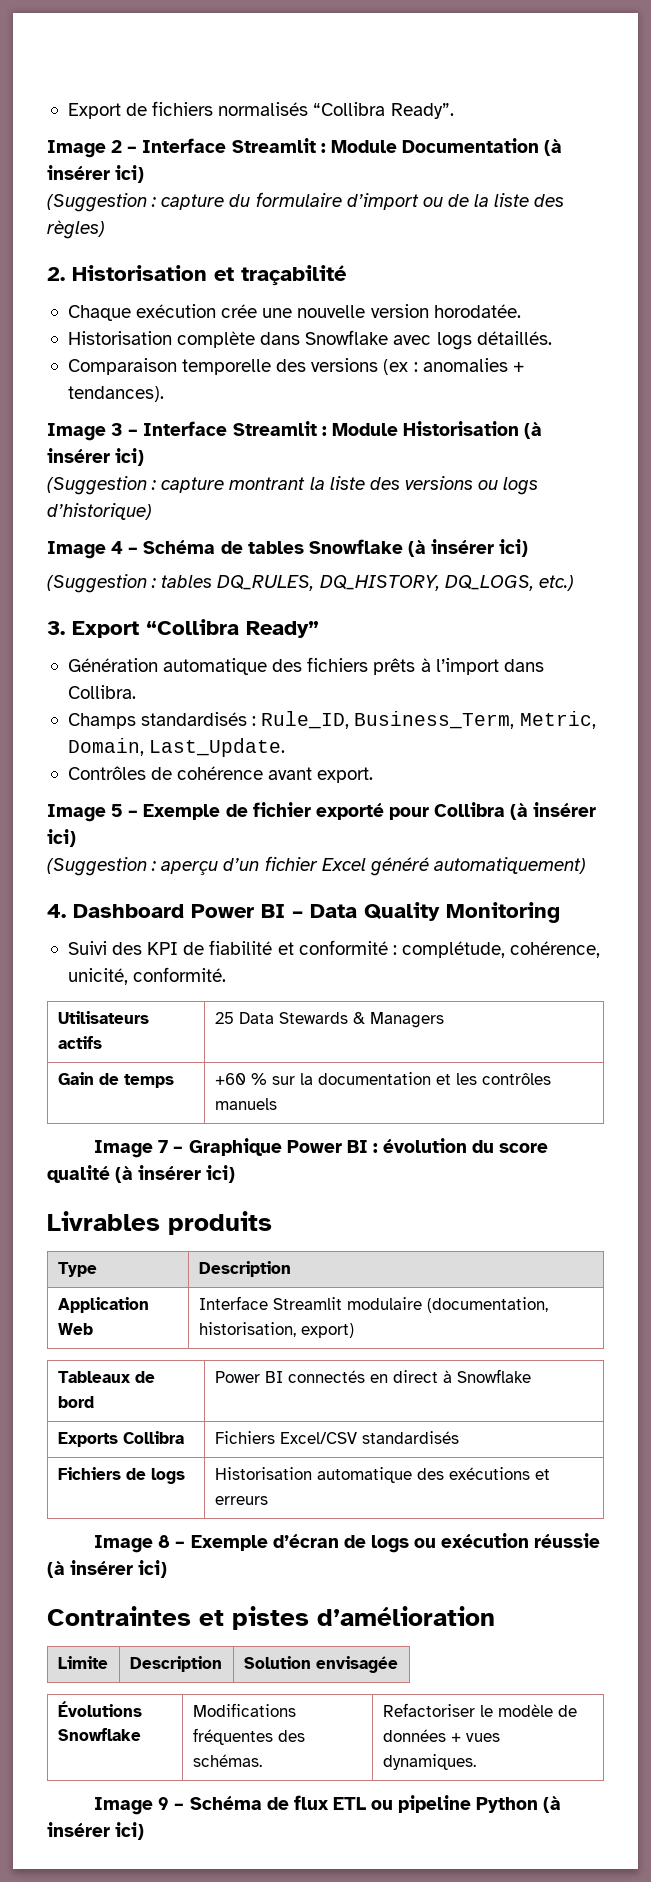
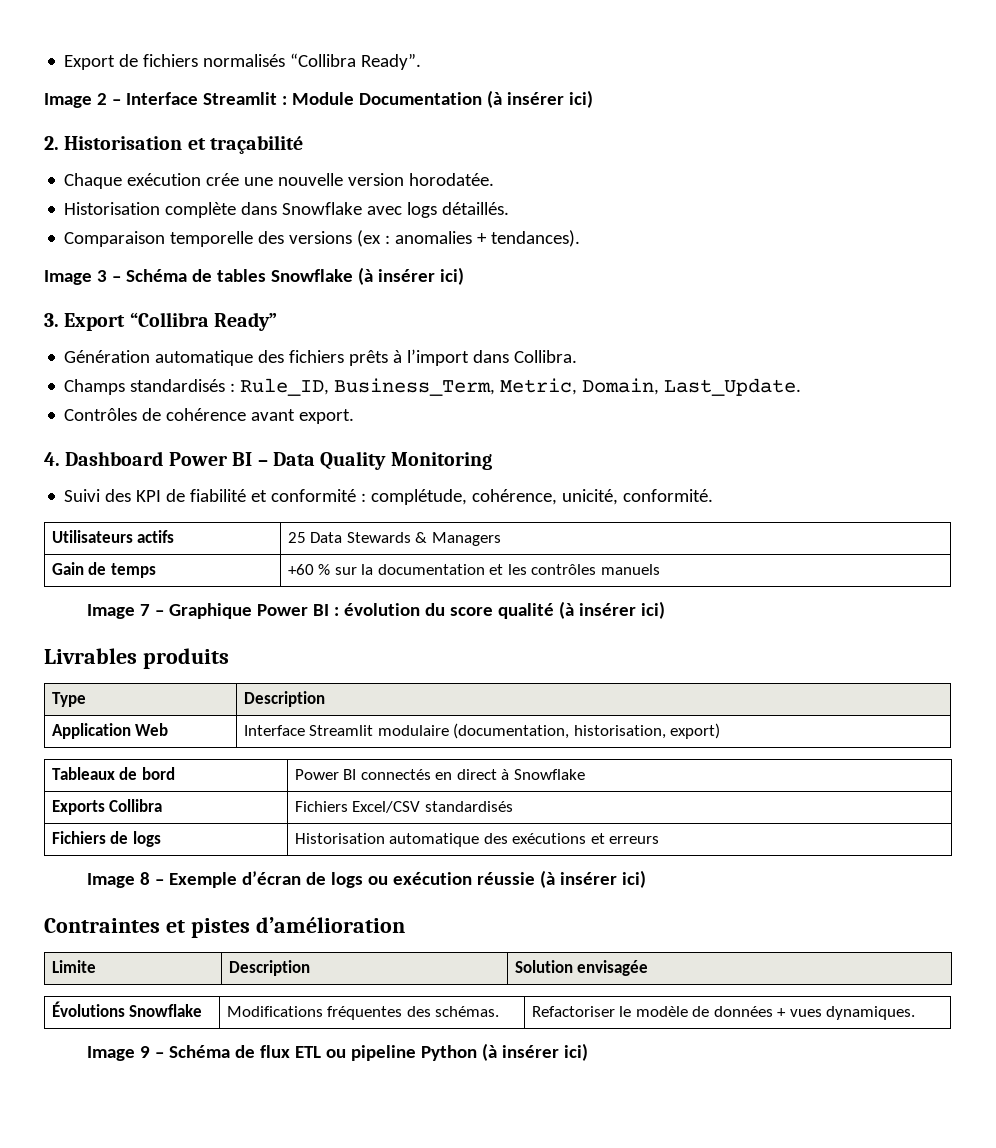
[47,192,565,212] [47,220,105,239] // (Suggestion : capture du formulaire d’import ou de la liste des règles) -> (593, 99) none
[143,421,543,439] [47,448,145,466] [47,476,539,495] [47,503,152,520] [47,541,139,559] Interface Streamlit : Module Historisation (à insérer ici) // (Suggestion : capture montrant la liste des versions ou logs d’historique) // Image 4 – -> (121, 279) none
[47,574,574,593] // (Suggestion : tables DQ_RULES, DQ_HISTORY, DQ_LOGS, etc.) -> (464, 276) none
[47,802,597,822] [47,829,76,847] [47,856,586,876] // Image 5 – Exemple de fichier exporté pour Collibra (à insérer ici) // (Suggestion : aperçu d’un fichier Excel généré automatiquement) -> (355, 416) none

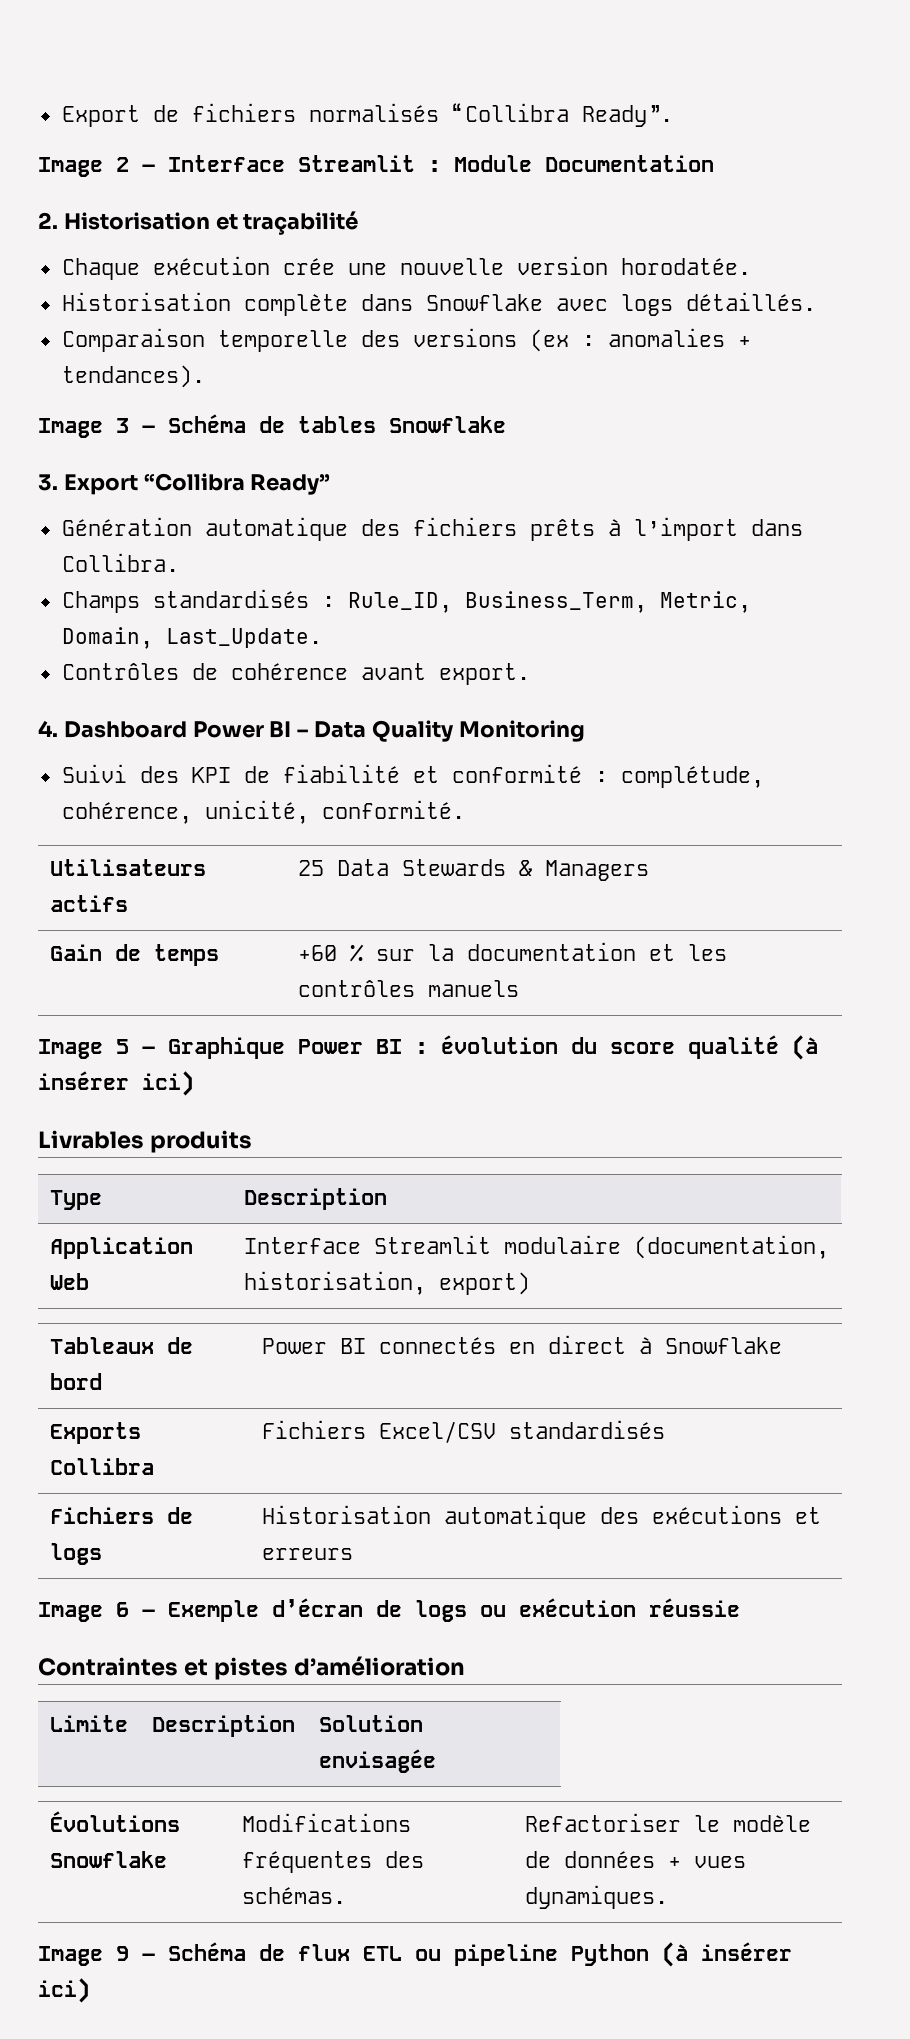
[486,90,593,108] (à insérer ici) -> (714, 163) none
[357,267,464,285] (à insérer ici) -> (506, 424) none
[140,604,151,616] 7 -> [116,1039,129,1054] 5
[140,872,151,885] 8 -> [116,1602,129,1617] 6
[540,870,647,888] (à insérer ici) -> (740, 1607) none

